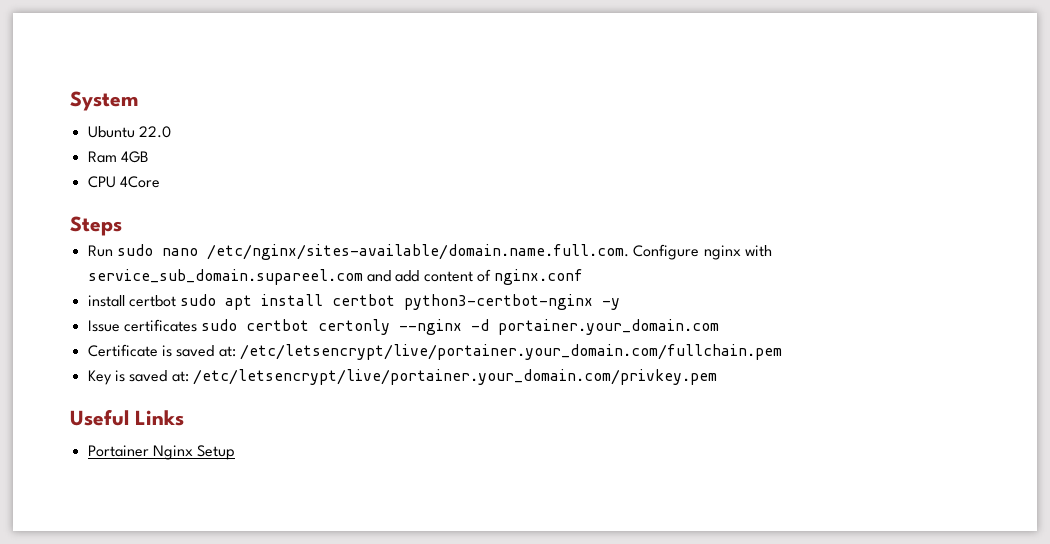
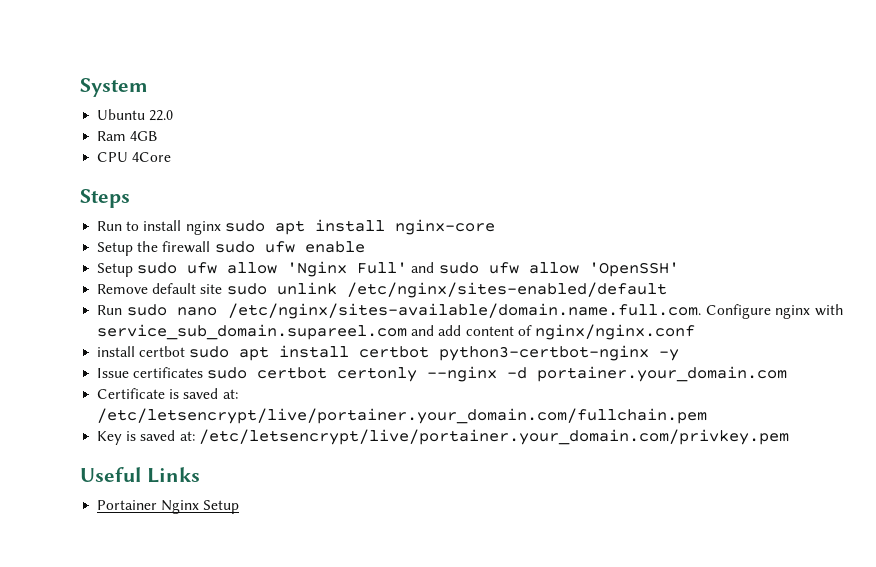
(122, 226) none -> [97,219,495,235] [97,241,365,256] [97,261,679,277] [97,282,667,298] // Run to install nginx sudo apt install nginx-core // Setup the firewall sudo ufw enable // Setup sudo ufw allow 'Nginx Full' and sudo ufw allow 'OpenSSH' // Remove default site sudo unlink /etc/nginx/sites-enabled/default
[494,269,584,285] nginx.conf -> [534,324,695,340] nginx/nginx.conf

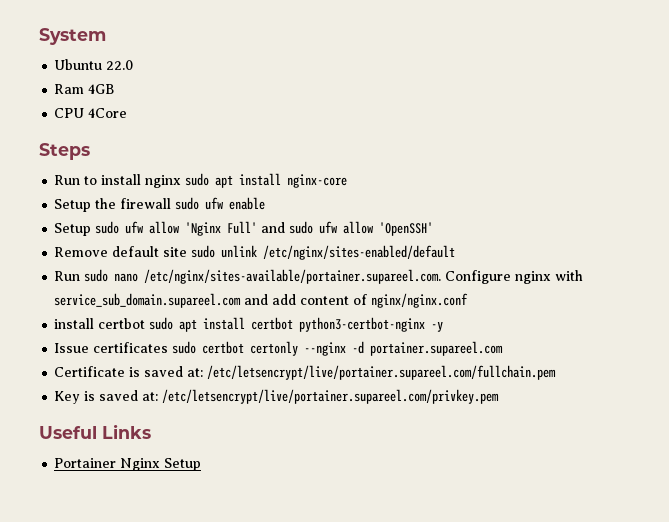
[228,303,702,319] /etc/nginx/sites-available/domain.name.full.com. -> [144,269,442,284] /etc/nginx/sites-available/portainer.supareel.com.
[537,366,788,382] portainer.your_domain.com -> [370,341,504,356] portainer.supareel.com
[97,408,708,424] /etc/letsencrypt/live/portainer.your_domain.com/fullchain.pem -> [207,365,557,380] /etc/letsencrypt/live/portainer.supareel.com/fullchain.pem
[198,429,789,445] /etc/letsencrypt/live/portainer.your_domain.com/privkey.pem -> [162,389,500,404] /etc/letsencrypt/live/portainer.supareel.com/privkey.pem

